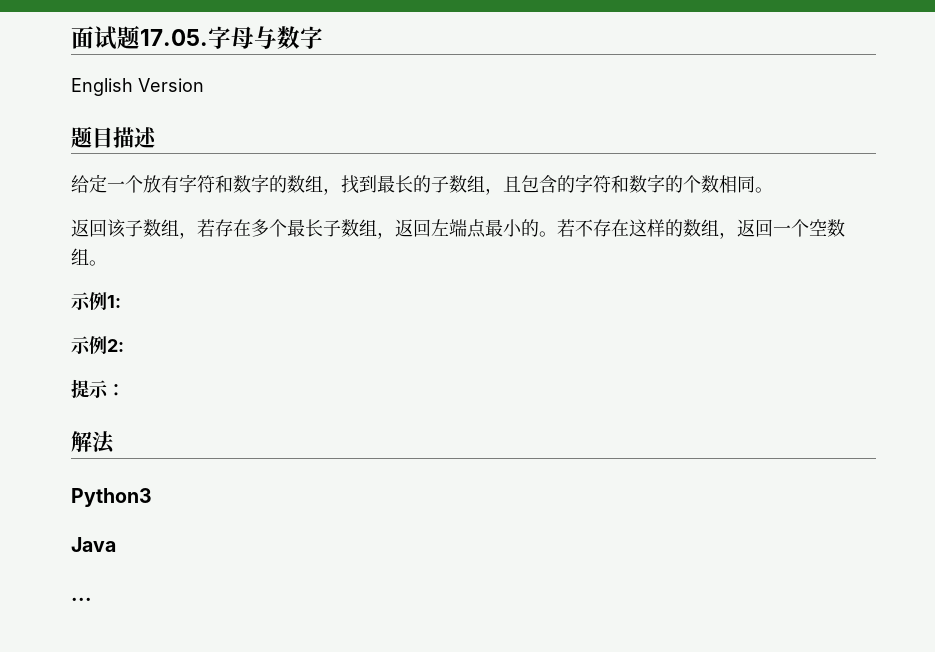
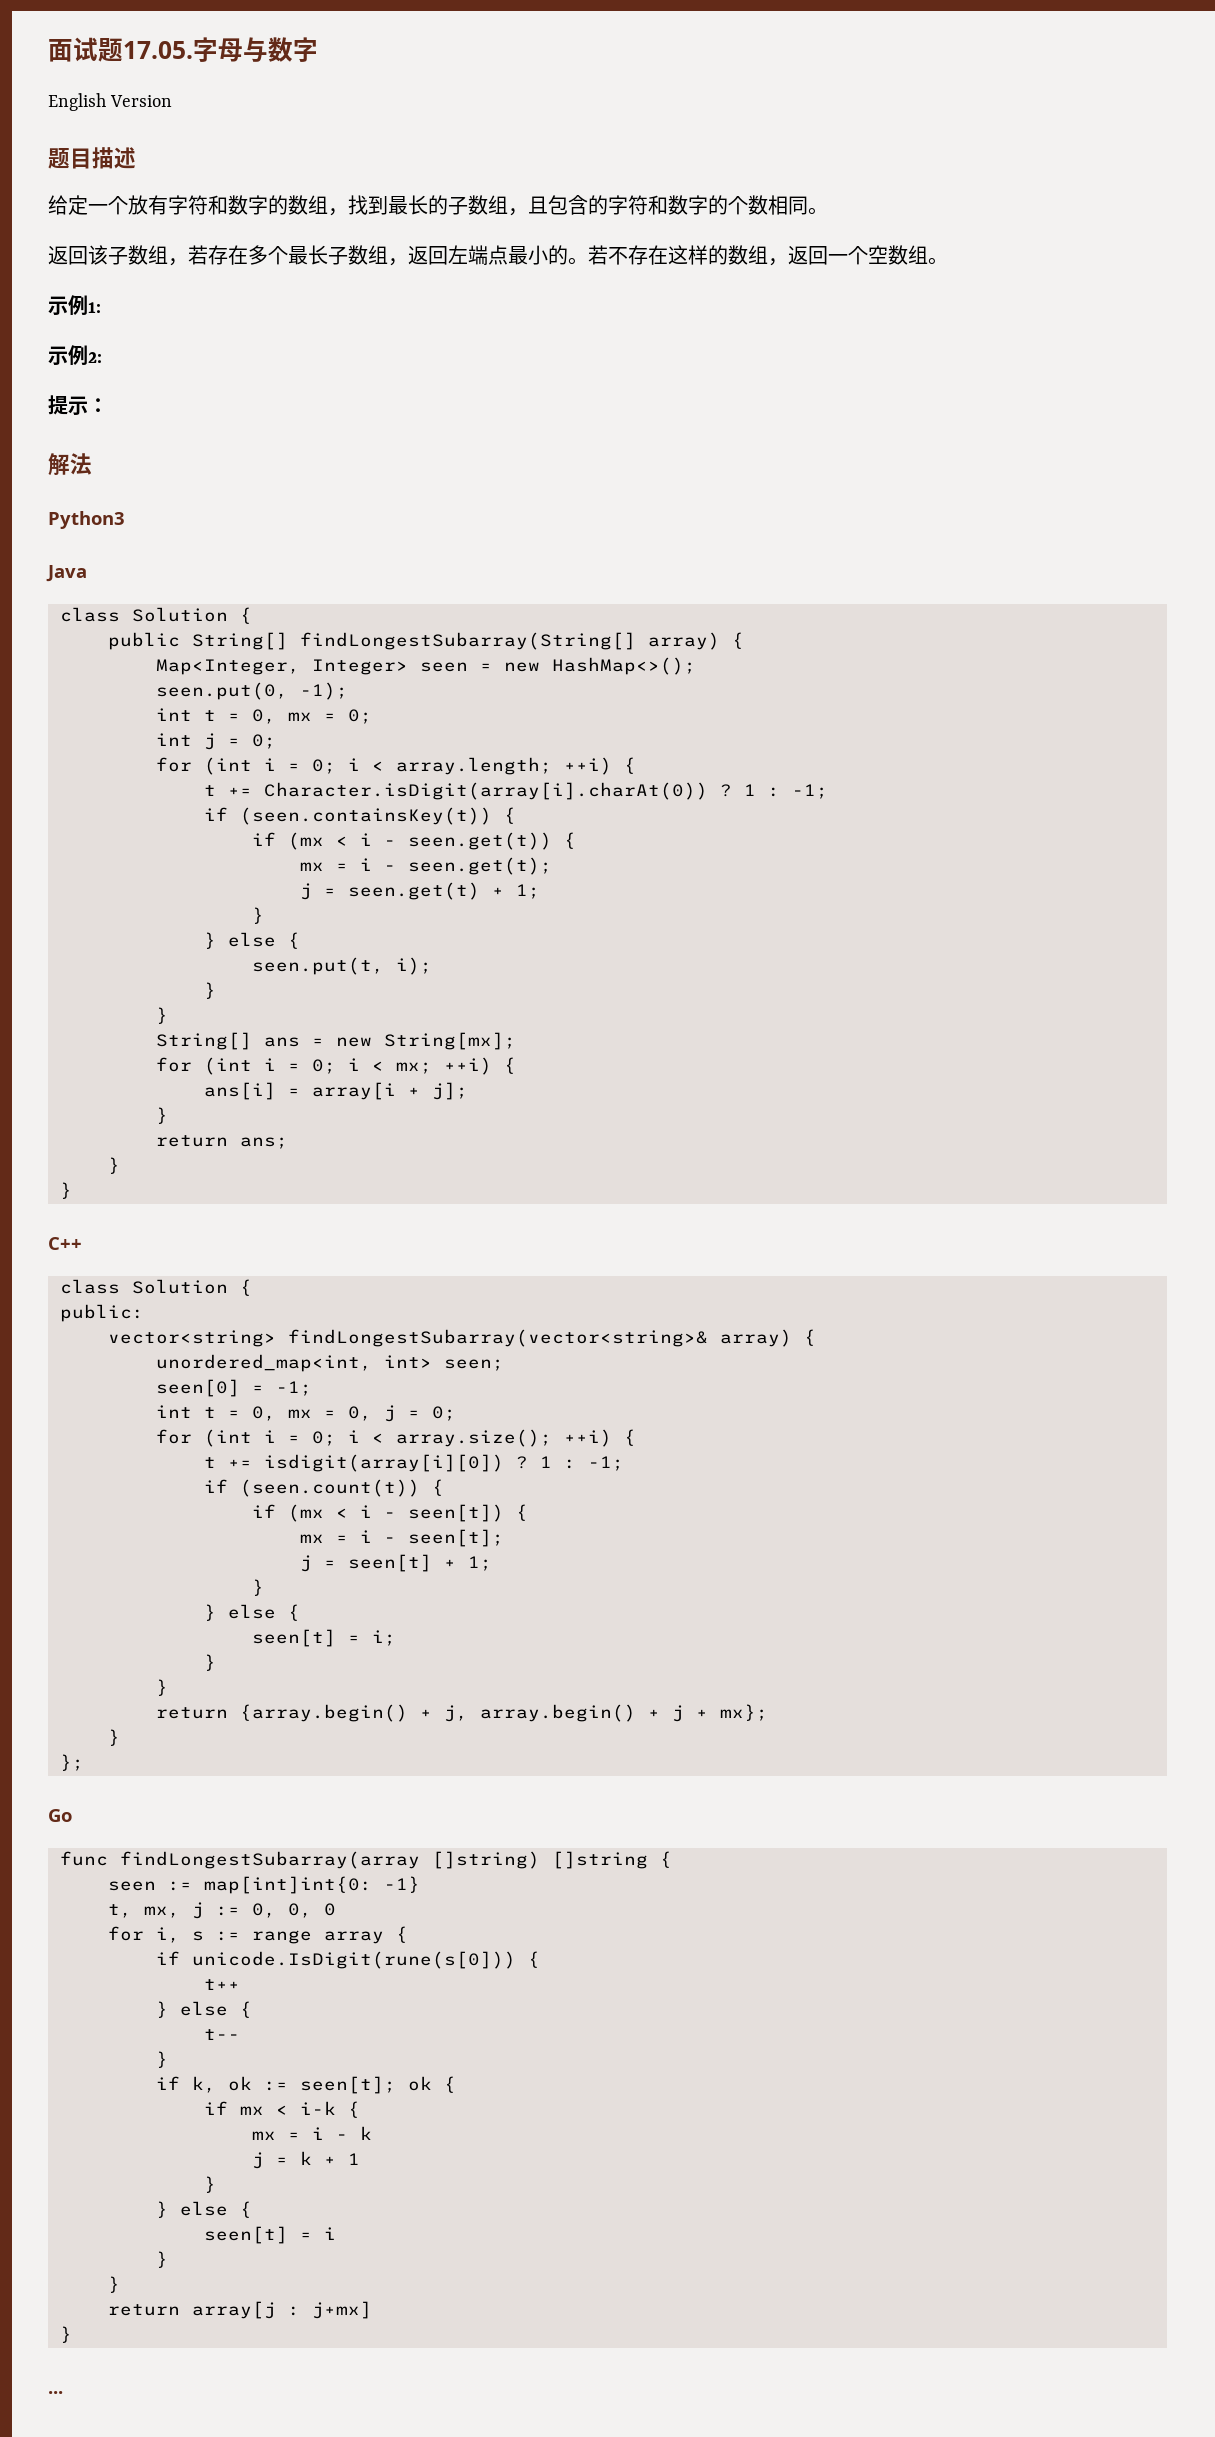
(116, 544) none -> [60,607,252,624] [108,632,744,650] [156,657,696,675] [156,682,348,700] [156,708,372,724] [156,733,276,750] [156,757,636,775] [204,782,828,800] [204,807,516,825] [252,832,576,850] [300,857,552,875] [300,882,540,900] [252,907,264,924] [204,932,300,949] [252,957,432,975] [204,982,216,999] [156,1007,168,1024] [156,1032,516,1050] [156,1057,516,1075] [204,1082,468,1100] [156,1107,168,1124] [156,1135,288,1149] [108,1157,120,1174] [60,1182,72,1199] [48,1237,82,1250] [60,1279,252,1296] [60,1304,144,1322] [108,1329,816,1347] [156,1354,504,1372] [156,1379,312,1397] [156,1405,456,1422] [156,1429,636,1447] [204,1454,624,1472] [204,1479,444,1497] [252,1504,528,1522] [300,1529,504,1547] [300,1554,492,1572] [252,1579,264,1596] [204,1604,300,1621] [252,1629,396,1647] [204,1654,216,1671] [156,1679,168,1696] [156,1704,768,1722] [108,1729,120,1746] [60,1754,84,1771] [48,1809,72,1822] [60,1851,672,1869] [108,1876,420,1894] [108,1902,336,1919] [108,1926,408,1944] [156,1951,540,1969] [204,1979,240,1990] [156,2001,252,2018] [204,2029,240,2040] [156,2051,168,2068] [156,2076,456,2094] [204,2101,360,2118] [252,2126,372,2140] [252,2151,360,2169] [204,2176,216,2193] [156,2201,252,2218] [204,2226,336,2244] [156,2251,168,2268] [108,2276,120,2293] [108,2301,372,2319] [60,2326,72,2343] // class Solution { // public String[] findLongestSubarray(String[] array) { // Map<Integer, Integer> seen = new HashMap<>(); // seen.put(0, -1); // int t = 0, mx = 0; // int j = 0; // for (int i = 0; i < array.length; ++i) { // t += Character.isDigit(array[i].charAt(0)) ? 1 : -1; // if (seen.containsKey(t)) { // if (mx < i - seen.get(t)) { // mx = i - seen.get(t); // j = seen.get(t) + 1; // } // } else { // seen.put(t, i); // } // } // String[] ans = new String[mx]; // for (int i = 0; i < mx; ++i) { // ans[i] = array[i + j]; // } // return ans; // } // } // C++ // class Solution { // public: // vector<string> findLongestSubarray(vector<string>& array) { // unordered_map<int, int> seen; // seen[0] = -1; // int t = 0, mx = 0, j = 0; // for (int i = 0; i < array.size(); ++i) { // t += isdigit(array[i][0]) ? 1 : -1; // if (seen.count(t)) { // if (mx < i - seen[t]) { // mx = i - seen[t]; // j = seen[t] + 1; // } // } else { // seen[t] = i; // } // } // return {array.begin() + j, array.begin() + j + mx}; // } // }; // Go // func findLongestSubarray(array []string) []string { // seen := map[int]int{0: -1} // t, mx, j := 0, 0, 0 // for i, s := range array { // if unicode.IsDigit(rune(s[0])) { // t++ // } else { // t-- // } // if k, ok := seen[t]; ok { // if mx < i-k { // mx = i - k // j = k + 1 // } // } else { // seen[t] = i // } // } // return array[j : j+mx] // }

